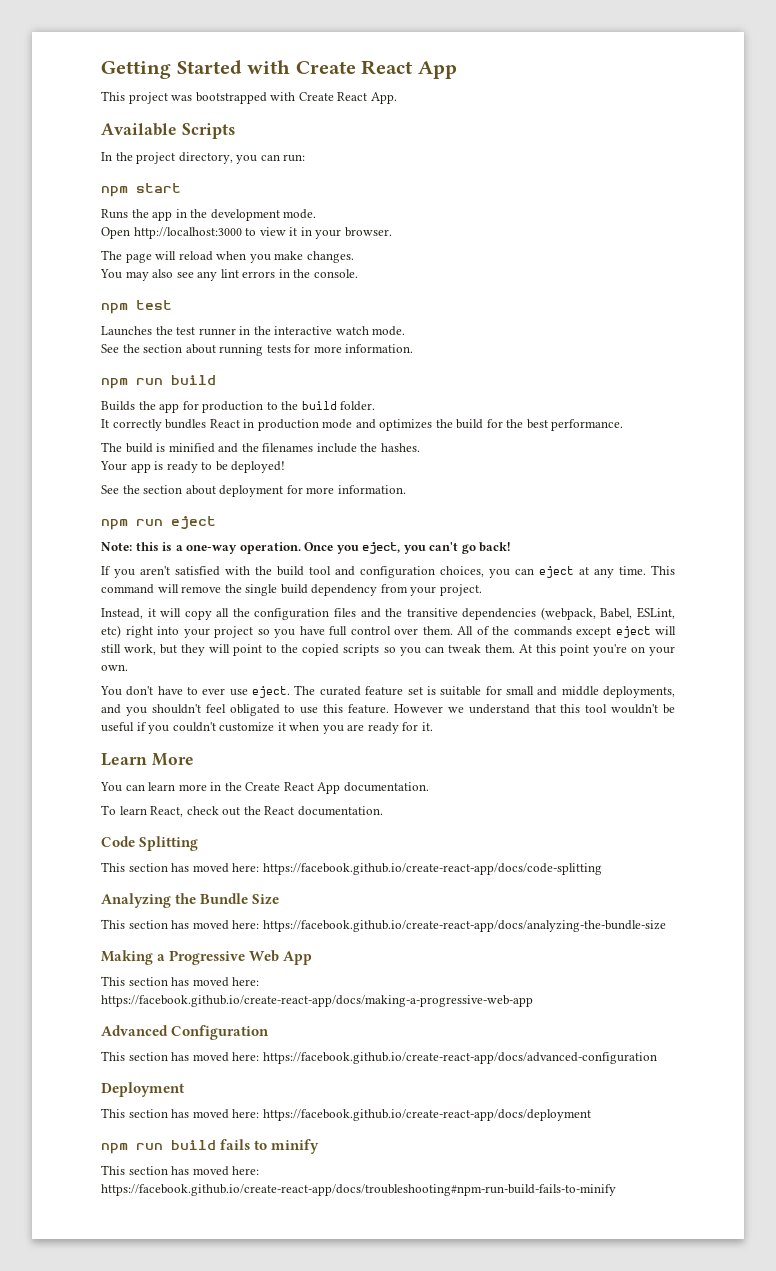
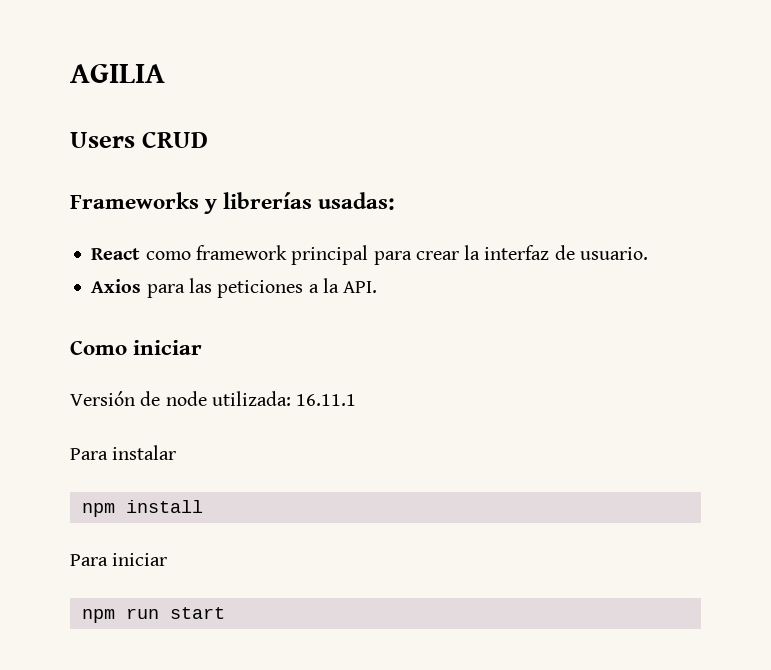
[101,60,457,79] [101,91,397,104] [101,123,235,139] [101,152,306,164] [101,183,181,197] [101,209,317,221] [101,227,392,239] [101,250,354,263] [100,269,358,281] [101,300,172,314] [101,326,406,336] [101,344,414,356] [101,375,216,389] [101,401,376,413] [101,419,624,431] [101,442,420,453] [100,461,286,473] [101,485,406,497] [101,516,216,530] [101,542,511,554] [101,565,675,578] [101,584,482,596] [101,607,675,620] [101,625,676,638] [101,644,675,656] [101,664,128,671] [100,685,676,698] [101,704,675,716] [101,722,433,734] [101,753,194,766] [100,782,429,794] [101,805,383,817] [101,836,199,851] [101,862,602,875] [101,893,280,908] [101,919,666,932] [101,950,313,965] [101,976,260,987] [101,995,533,1007] [101,1025,270,1040] [101,1051,657,1064] [101,1082,185,1097] [101,1108,591,1121] [101,1139,320,1154] [101,1165,260,1176] [101,1184,616,1196] Getting Started with Create React App // This project was bootstrapped with Create React App. // Available Scripts // In the project directory, you can run: // npm start // Runs the app in the development mode. // Open http://localhost:3000 to view it in your browser. // The page will reload when you make changes. // You may also see any lint errors in the console. // npm test // Launches the test runner in the interactive watch mode. // See the section about running tests for more information. // npm run build // Builds the app for production to the build folder. // It correctly bundles React in production mode and optimizes the build for the best performance. // The build is minified and the filenames include the hashes. // Your app is ready to be deployed! // See the section about deployment for more information. // npm run eject // Note: this is a one-way operation. Once you eject, you can't go back! // If you aren't satisfied with the build tool and configuration choices, you can eject at any time. This command will remove the single build dependency from your project. // Instead, it will copy all the configuration files and the transitive dependencies (webpack, Babel, ESLint, etc) right into your project so you have full control over them. All of the commands except eject will still work, but they will point to the copied scripts so you can tweak them. At this point you're on your own. // You don't have to ever use eject. The curated feature set is suitable for small and middle deployments, and you shouldn't feel obligated to use this feature. However we understand that this tool wouldn't be useful if you couldn't customize it when you are ready for it. // Learn More // You can learn more in the Create React App documentation. // To learn React, check out the React documentation. // Code Splitting // This section has moved here: https://facebook.github.io/create-react-app/docs/code-splitting // Analyzing the Bundle Size // This section has moved here: https://facebook.github.io/create-react-app/docs/analyzing-the-bundle-size // Making a Progressive Web App // This section has moved here: https://facebook.github.io/create-react-app/docs/making-a-progressive-web-app // Advanced Configuration // This section has moved here: https://facebook.github.io/create-react-app/docs/advanced-configuration // Deployment // This section has moved here: https://facebook.github.io/create-react-app/docs/deployment // npm run build fails to minify // This section has moved here: https://facebook.github.io/create-react-app/docs/troubleshooting#npm-run-build-fails-to-minify -> [70,64,165,83] [70,131,209,148] [70,192,396,214] [91,245,648,265] [91,278,378,298] [70,340,203,355] [70,391,357,406] [70,445,177,460] [81,500,203,517] [70,553,168,566] [81,607,225,623] AGILIA // Users CRUD // Frameworks y librerías usadas: // React como framework principal para crear la interfaz de usuario. // Axios para las peticiones a la API. // Como iniciar // Versión de node utilizada: 16.11.1 // Para instalar // npm install // Para iniciar // npm run start

